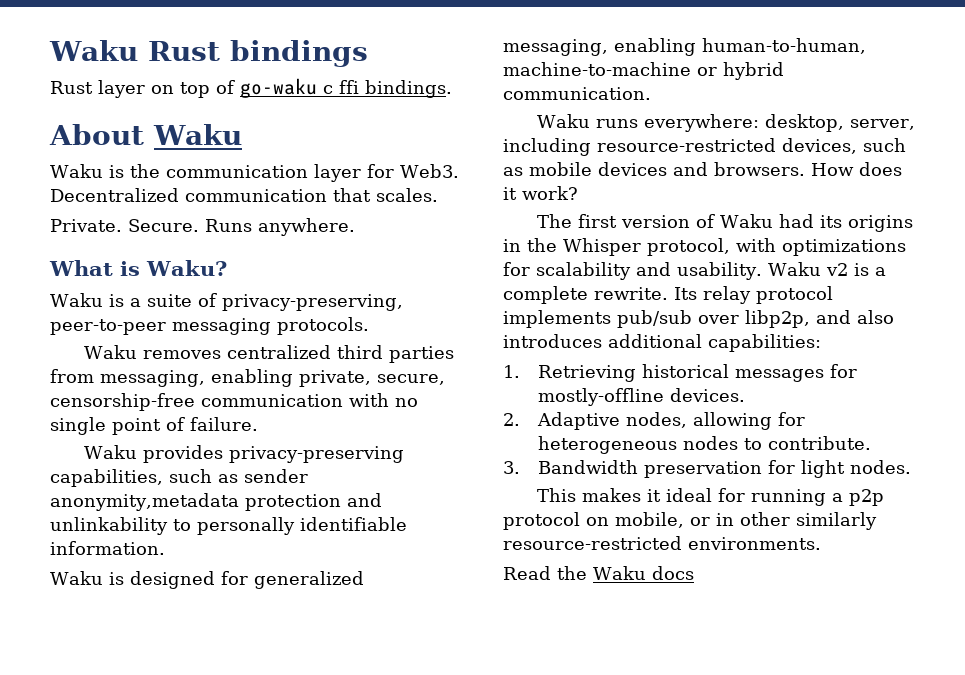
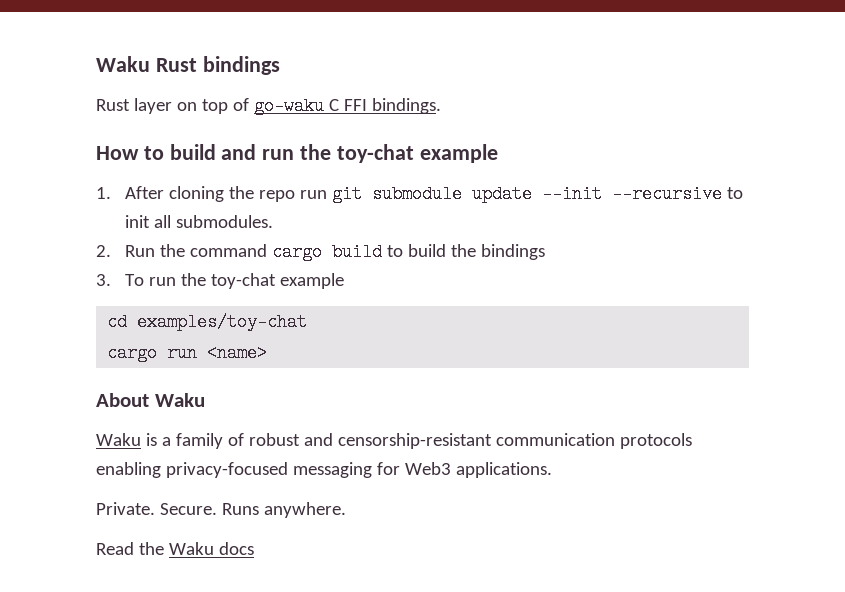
[323,80,359,94] c ffi -> [328,99,367,111] C FFI
[49,124,242,145] [50,164,459,182] [50,188,438,202] [50,218,355,236] [49,260,227,276] [50,293,403,311] [50,317,369,335] [83,345,454,363] [50,369,445,387] [50,393,418,411] [50,417,258,435] [83,445,404,463] [50,469,308,487] [50,493,382,511] [50,517,407,535] [50,541,165,555] [50,571,364,589] [503,38,866,56] [503,62,784,80] [503,87,651,100] [536,114,915,132] [503,138,906,156] [503,162,902,176] [503,186,578,200] [536,214,913,232] [503,238,906,256] [503,262,886,280] [503,286,833,304] [503,310,894,328] [503,334,821,352] [503,364,858,382] [538,388,746,406] [503,412,806,430] [538,436,872,454] [503,460,912,478] [536,488,884,506] [503,512,877,530] [503,536,821,550] About Waku // Waku is the communication layer for Web3. Decentralized communication that scales. // Private. Secure. Runs anywhere. // What is Waku? // Waku is a suite of privacy-preserving, peer-to-peer messaging protocols. // Waku removes centralized third parties from messaging, enabling private, secure, censorship-free communication with no single point of failure. // Waku provides privacy-preserving capabilities, such as sender anonymity,metadata protection and unlinkability to personally identifiable information. // Waku is designed for generalized messaging, enabling human-to-human, machine-to-machine or hybrid communication. // Waku runs everywhere: desktop, server, including resource-restricted devices, such as mobile devices and browsers. How does it work? // The first version of Waku had its origins in the Whisper protocol, with optimizations for scalability and usability. Waku v2 is a complete rewrite. Its relay protocol implements pub/sub over libp2p, and also introduces additional capabilities: // 1. Retrieving historical messages for mostly-offline devices. // 2. Adaptive nodes, allowing for heterogeneous nodes to contribute. // 3. Bandwidth preservation for light nodes. // This makes it ideal for running a p2p protocol on mobile, or in other similarly resource-restricted environments. -> [96,144,498,163] [96,185,743,203] [124,215,273,228] [96,243,545,261] [96,273,344,289] [107,313,308,331] [107,344,268,362] [96,393,205,407] [96,433,692,449] [96,462,552,478] [96,502,346,518] How to build and run the toy-chat example // 1. After cloning the repo run git submodule update --init --recursive to init all submodules. // 2. Run the command cargo build to build the bindings // 3. To run the toy-chat example // cd examples/toy-chat // cargo run <name> // About Waku // Waku is a family of robust and censorship-resistant communication protocols enabling privacy-focused messaging for Web3 applications. // Private. Secure. Runs anywhere.

